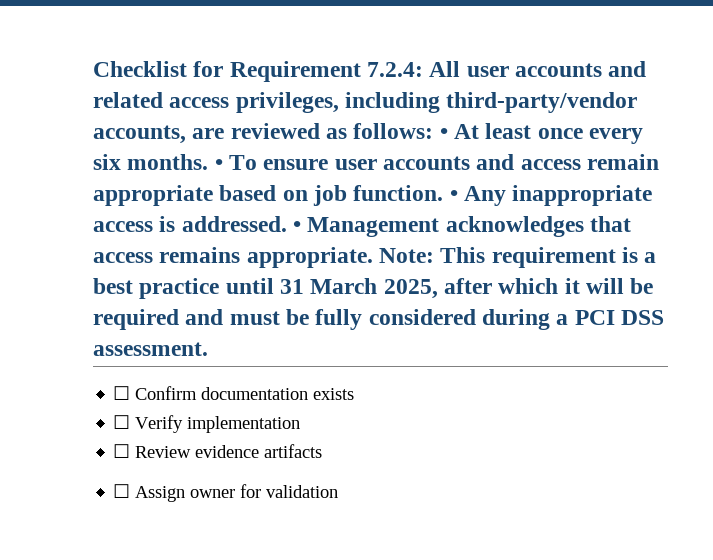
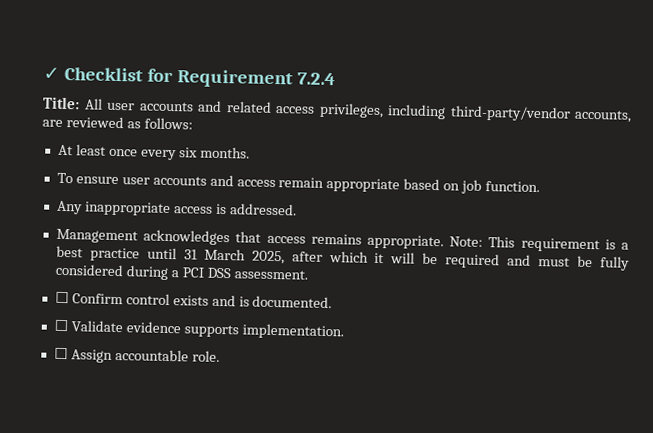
(93, 69) none -> [43,67,60,80] ✓
[367,62,424,77] 7.2.4: -> [296,72,336,86] [43,96,80,110] 7.2.4 // Title:
[439,128,448,139] • -> (193, 123) //
[214,159,223,170] • -> (250, 152) //
[449,190,458,201] • -> (541, 187) //
[293,221,302,232] • -> (297, 209) //
[201,387,309,400] documentation -> [125,293,170,306] control
[113,415,301,433] [113,444,323,458] // ☐ Verify implementation // ☐ Review evidence artifacts -> [211,294,333,309] [53,319,344,340] and is documented. // ☐ Validate evidence supports implementation.
[190,484,339,498] owner for validation -> [114,348,220,362] accountable role.

